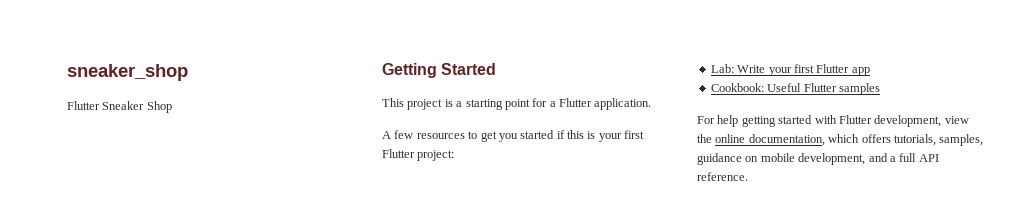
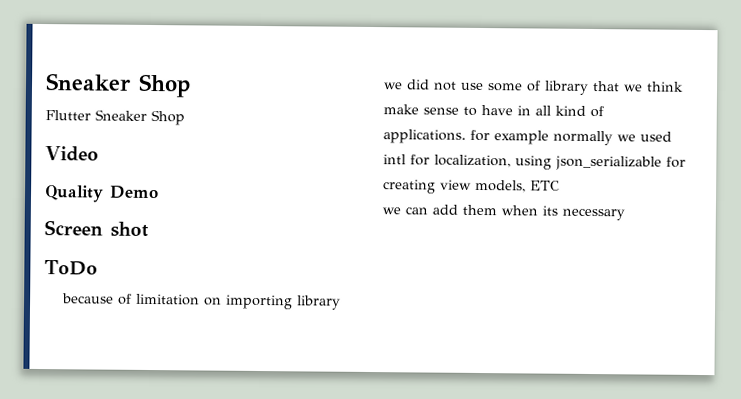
[67,64,188,81] sneaker_shop -> [45,73,191,98] Sneaker Shop
[382,63,497,78] [382,98,652,110] [382,130,645,142] [382,149,455,161] [710,64,870,76] [710,83,880,95] [697,115,969,127] [697,134,984,146] [697,153,939,165] [697,172,748,181] Getting Started // This project is a starting point for a Flutter application. // A few resources to get you started if this is your first Flutter project: // Lab: Write your first Flutter app // Cookbook: Useful Flutter samples // For help getting started with Flutter development, view the online documentation, which offers tutorials, samples, guidance on mobile development, and a full API reference. -> [45,146,99,162] [44,185,159,203] [44,220,149,237] [44,260,98,276] [62,293,342,310] [384,79,684,95] [383,104,604,118] [383,129,672,146] [383,154,686,171] [383,179,560,194] [382,204,625,221] Video // Quality Demo // Screen shot // ToDo // because of limitation on importing library we did not use some of library that we think make sense to have in all kind of applications. for example normally we used intl for localization, using json_serializable for creating view models, ETC // we can add them when its necessary

